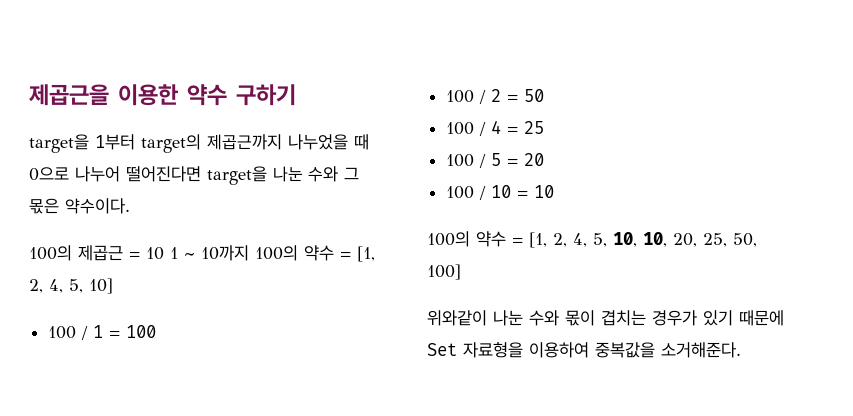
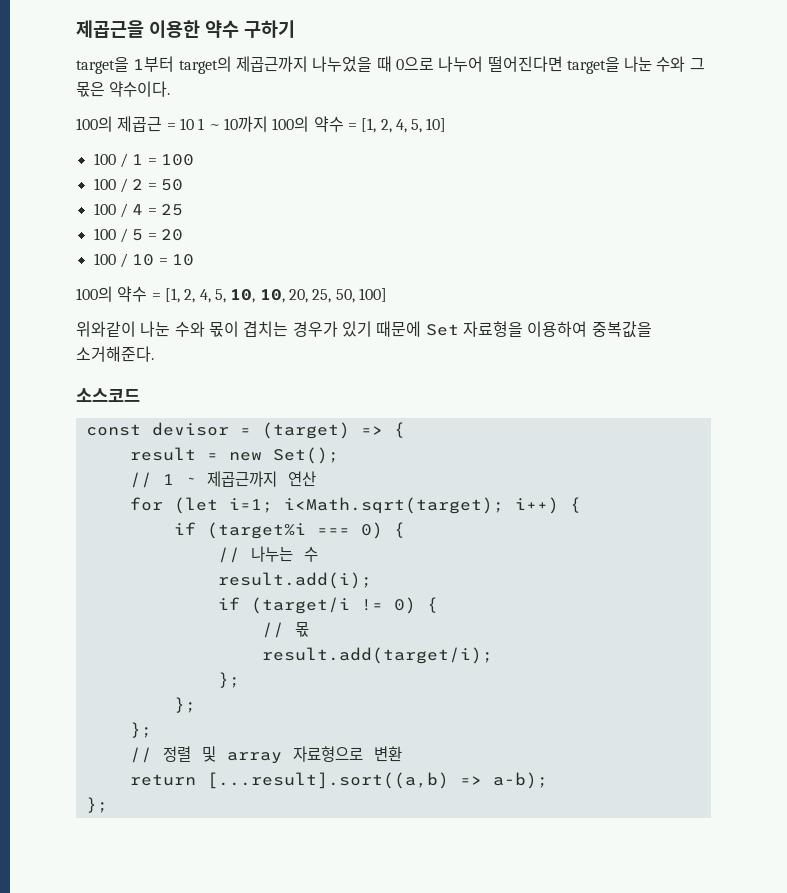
(741, 350) none -> [76,388,140,402] [85,422,405,439] [129,447,339,464] [129,471,316,488] [129,497,581,514] [173,522,405,539] [217,546,318,563] [217,572,372,589] [217,597,438,614] [261,622,309,638] [261,647,493,664] [217,672,240,688] [173,697,196,713] [129,722,152,738] [129,746,402,764] [129,772,548,789] [85,797,108,813] // 소스코드 // const devisor = (target) => { // result = new Set(); // // 1 ~ 제곱근까지 연산 // for (let i=1; i<Math.sqrt(target); i++) { // if (target%i === 0) { // // 나누는 수 // result.add(i); // if (target/i != 0) { // // 몫 // result.add(target/i); // }; // }; // }; // // 정렬 및 array 자료형으로 변환 // return [...result].sort((a,b) => a-b); // };

